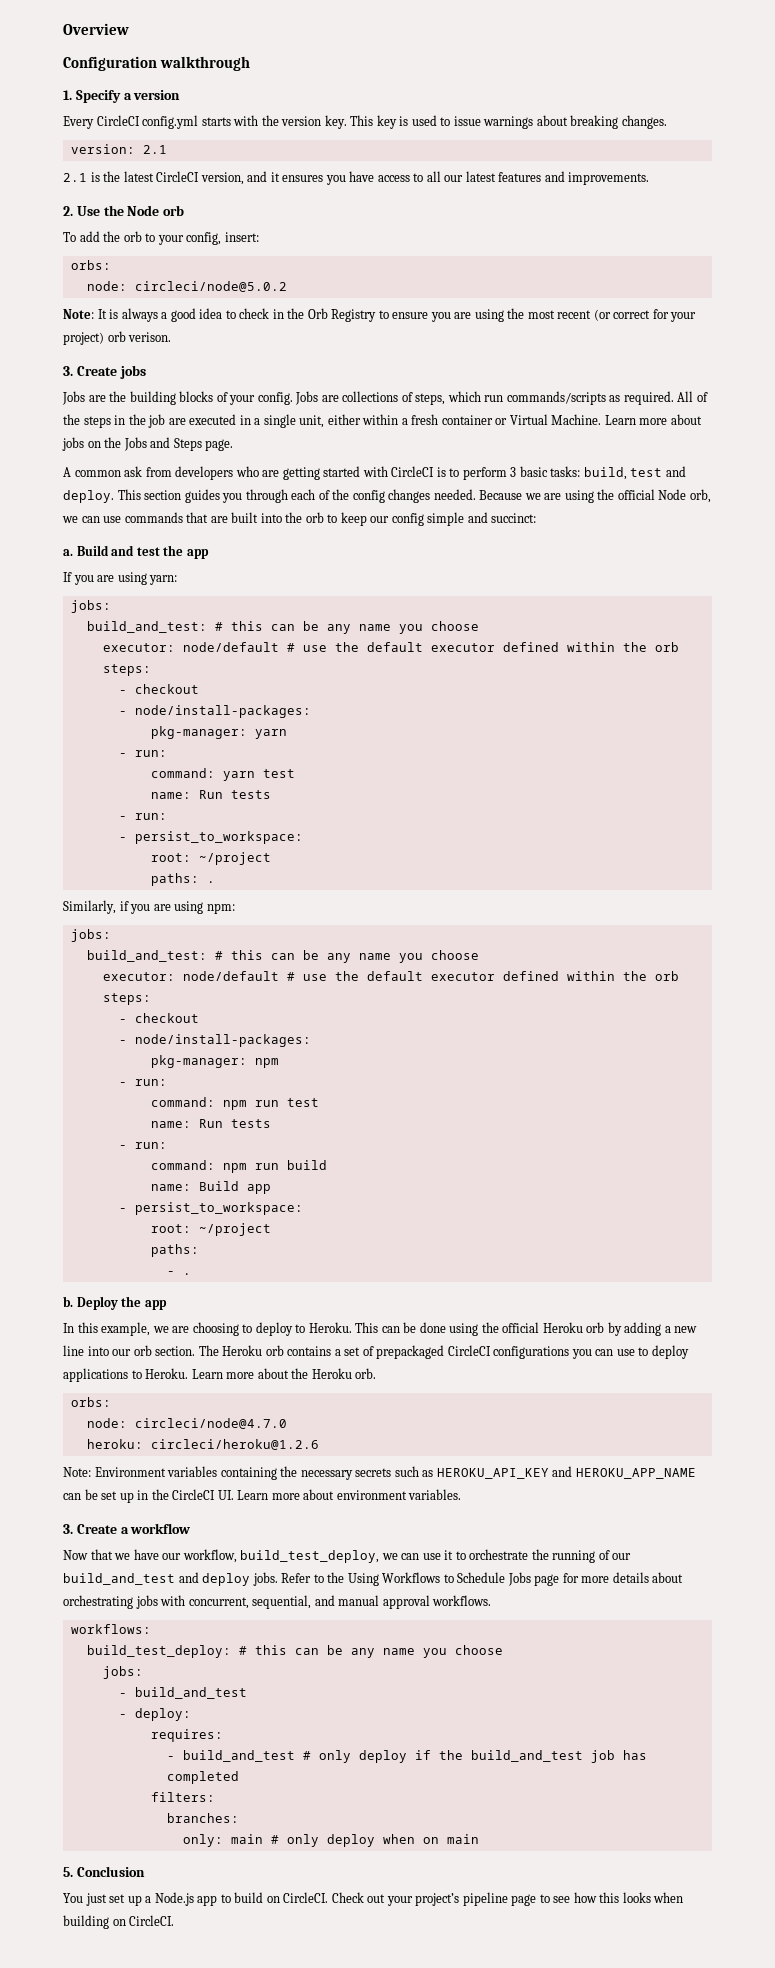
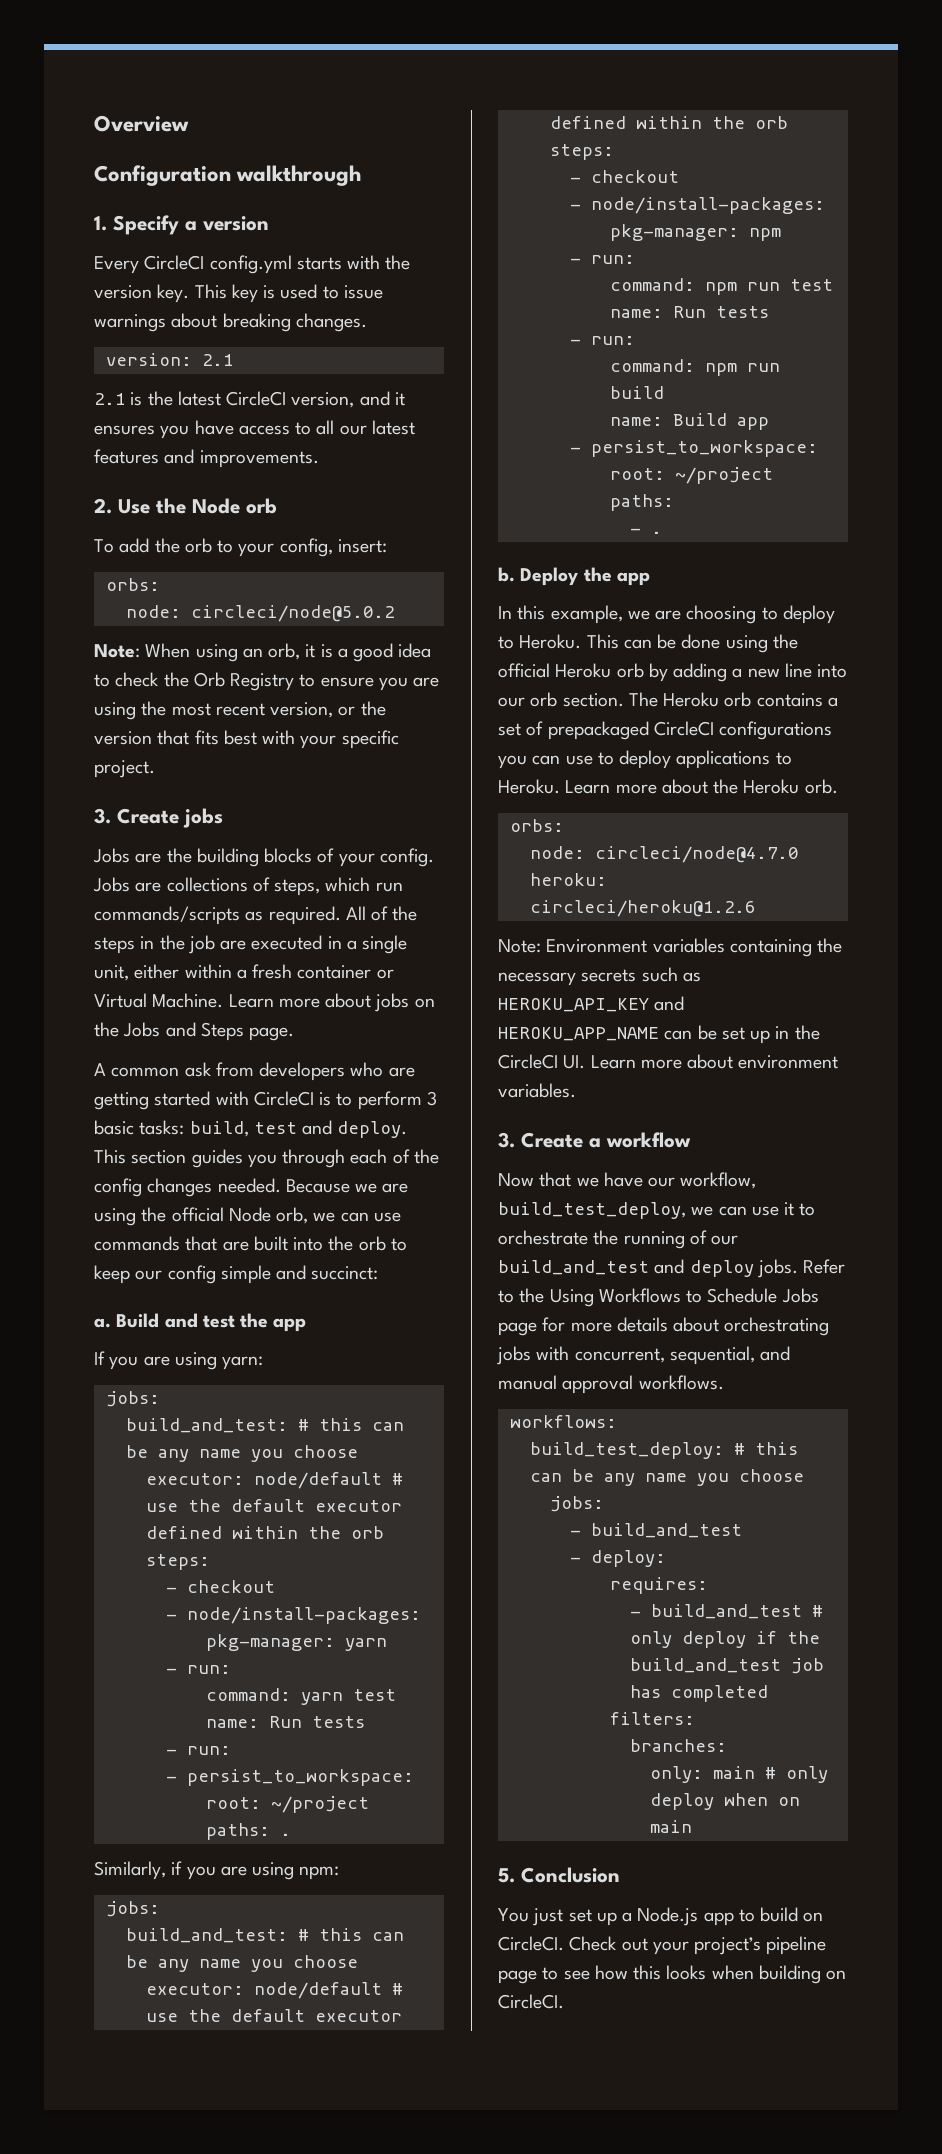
[97,308,158,322] It is always -> [145,643,333,662] When using an orb, it is
[272,309,284,319] in -> (160, 679) none
[593,309,697,322] [63,331,172,345] (or correct for your project) orb verison. -> [270,701,386,718] [94,730,399,749] [94,760,155,778] version, or the version that fits best with your specific project.

